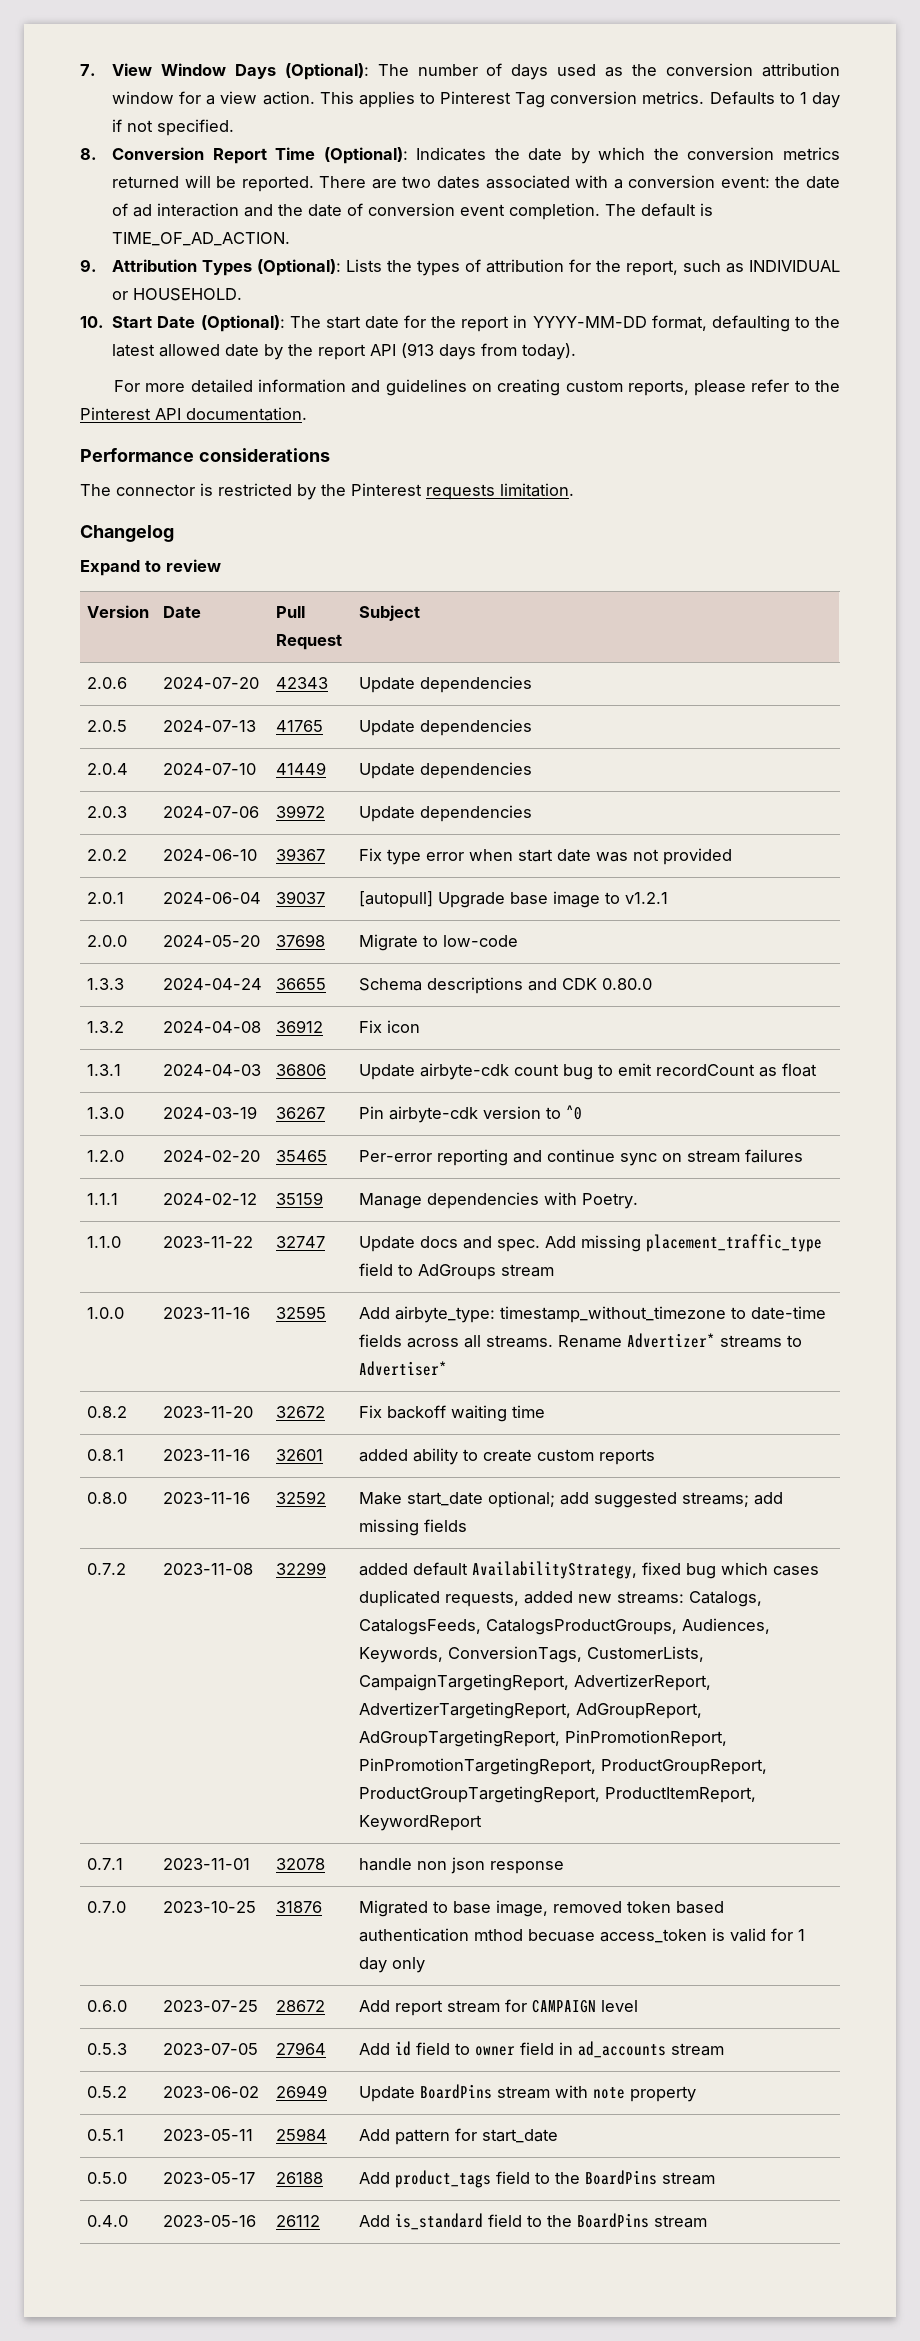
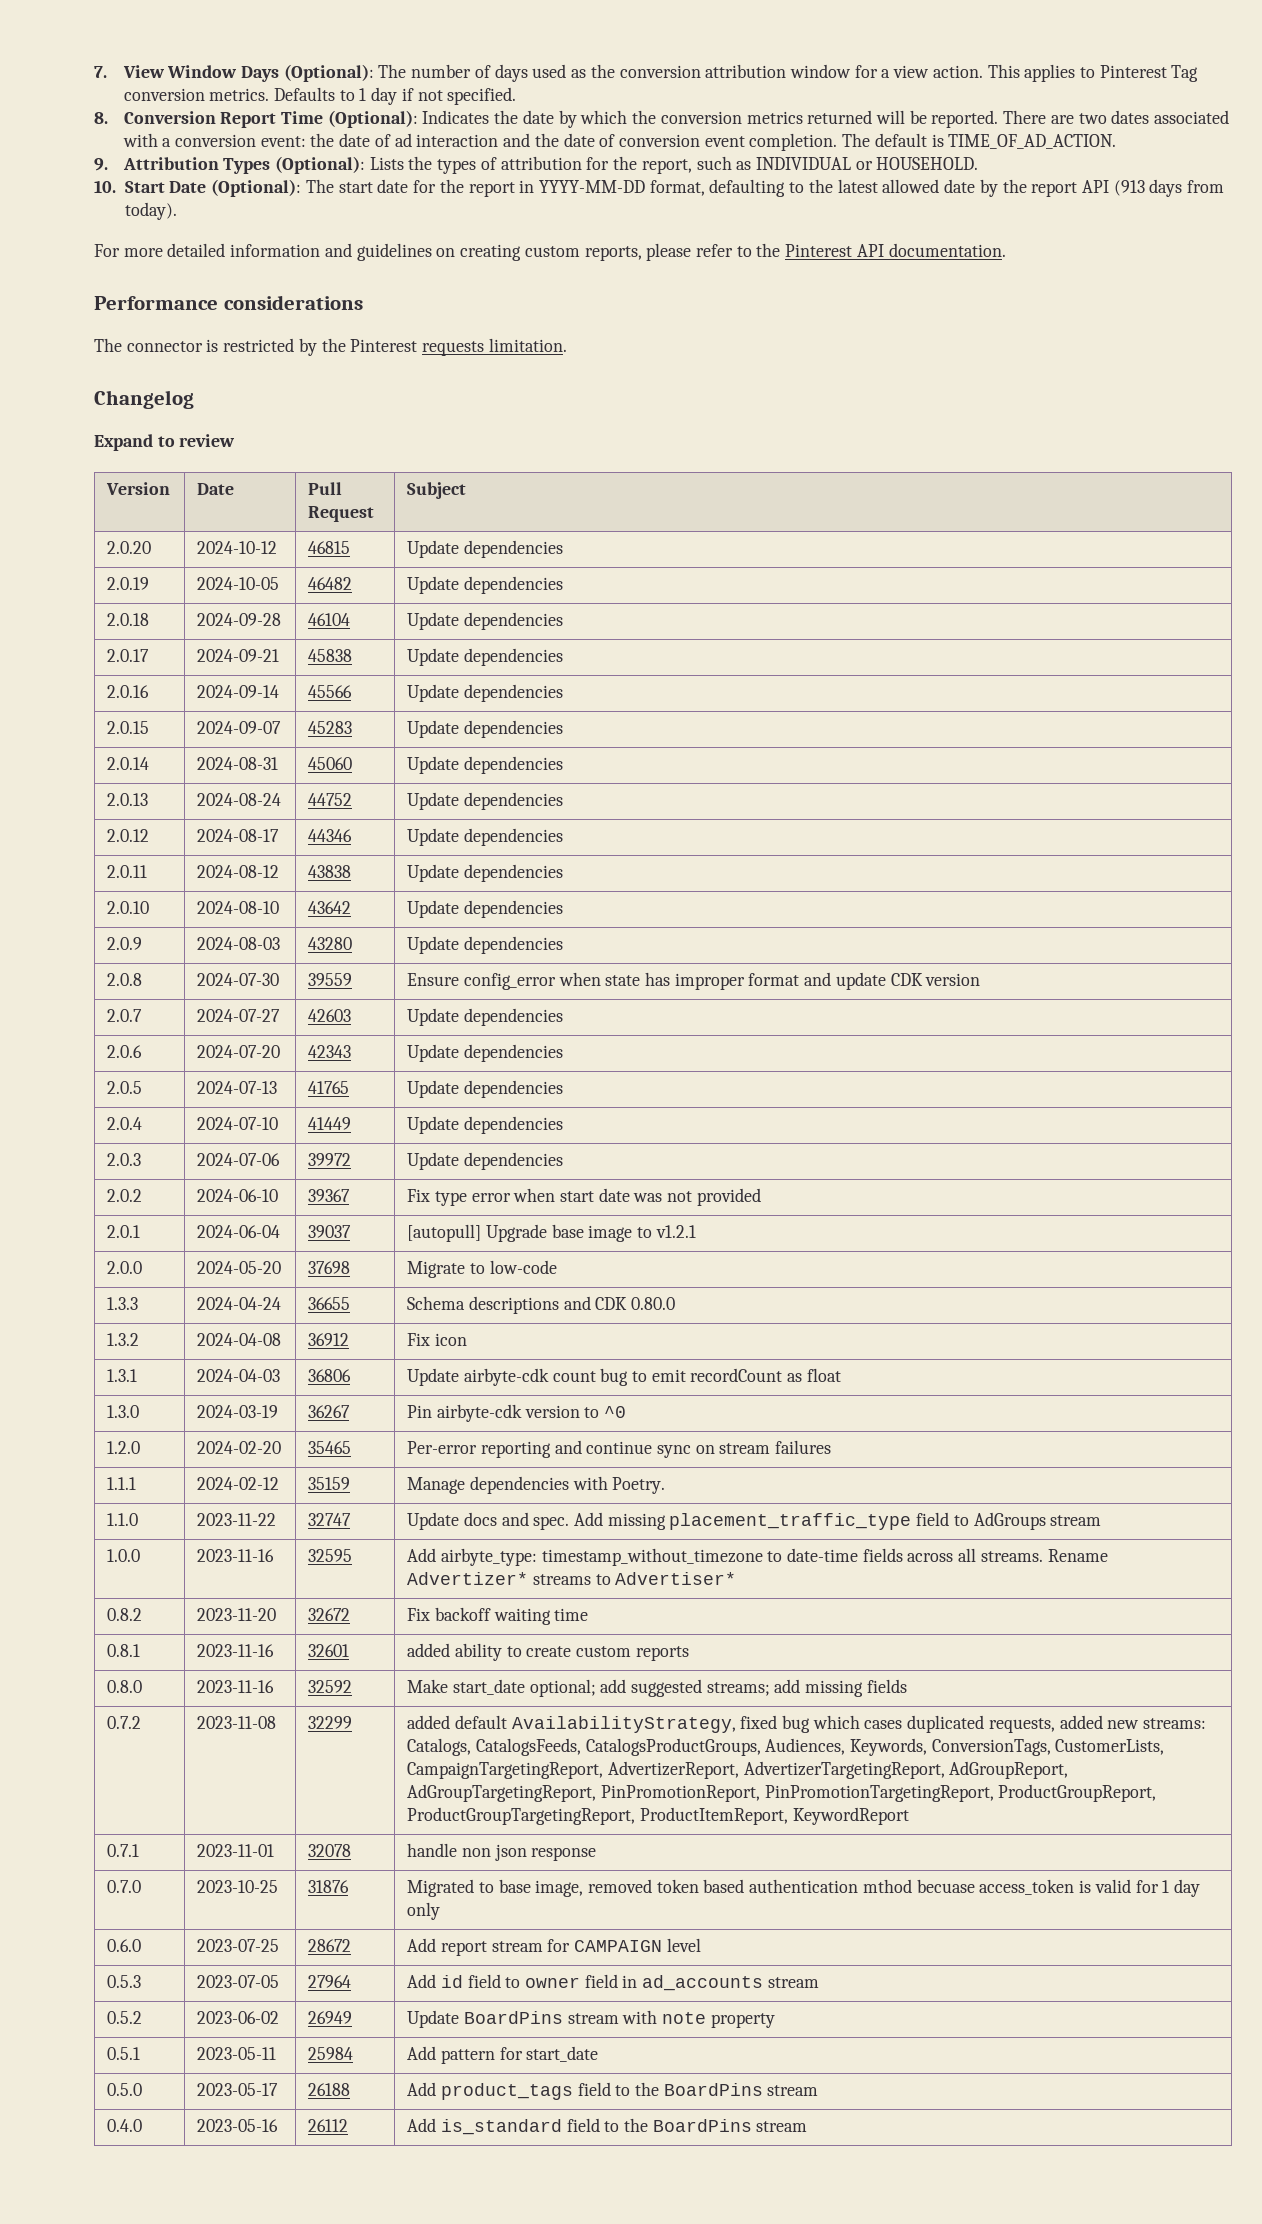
(420, 613) none -> [107,541,152,554] [197,541,278,554] [308,541,351,554] [407,540,563,558] [107,577,150,590] [197,577,280,590] [308,577,353,590] [407,576,563,594] [107,613,150,626] [197,613,282,626] [308,613,351,626] [407,612,563,630] [107,649,150,662] [197,649,280,662] [308,649,353,662] [407,648,563,666] [107,685,150,698] [197,685,280,698] [308,685,353,698] [407,684,563,702] [107,721,150,734] [197,721,282,734] [308,721,353,734] [407,720,563,738] [107,757,150,770] [197,757,279,770] [308,757,353,770] [407,756,563,774] [107,793,149,806] [197,793,282,806] [308,793,353,806] [407,792,563,810] [107,829,150,842] [197,829,280,842] [308,829,353,842] [407,828,563,846] [107,865,148,878] [197,865,280,878] [308,865,352,878] [407,864,563,882] [107,901,150,914] [197,901,280,914] [308,901,352,914] [407,900,563,918] [107,937,143,950] [197,937,281,950] [308,937,353,950] [407,936,563,954] [107,973,143,986] [197,973,280,986] [308,973,353,986] [407,972,981,990] [107,1009,143,1022] [197,1009,281,1022] [308,1009,352,1022] [407,1008,563,1026] // 2.0.20 | 2024-10-12 | 46815 | Update dependencies // 2.0.19 | 2024-10-05 | 46482 | Update dependencies // 2.0.18 | 2024-09-28 | 46104 | Update dependencies // 2.0.17 | 2024-09-21 | 45838 | Update dependencies // 2.0.16 | 2024-09-14 | 45566 | Update dependencies // 2.0.15 | 2024-09-07 | 45283 | Update dependencies // 2.0.14 | 2024-08-31 | 45060 | Update dependencies // 2.0.13 | 2024-08-24 | 44752 | Update dependencies // 2.0.12 | 2024-08-17 | 44346 | Update dependencies // 2.0.11 | 2024-08-12 | 43838 | Update dependencies // 2.0.10 | 2024-08-10 | 43642 | Update dependencies // 2.0.9 | 2024-08-03 | 43280 | Update dependencies // 2.0.8 | 2024-07-30 | 39559 | Ensure config_error when state has improper format and update CDK version // 2.0.7 | 2024-07-27 | 42603 | Update dependencies

